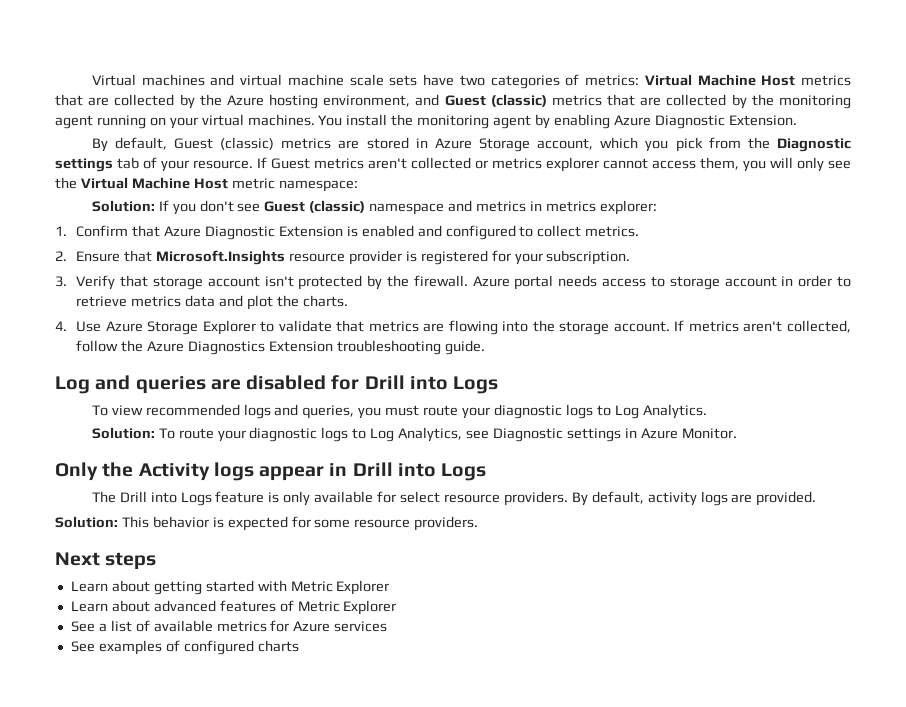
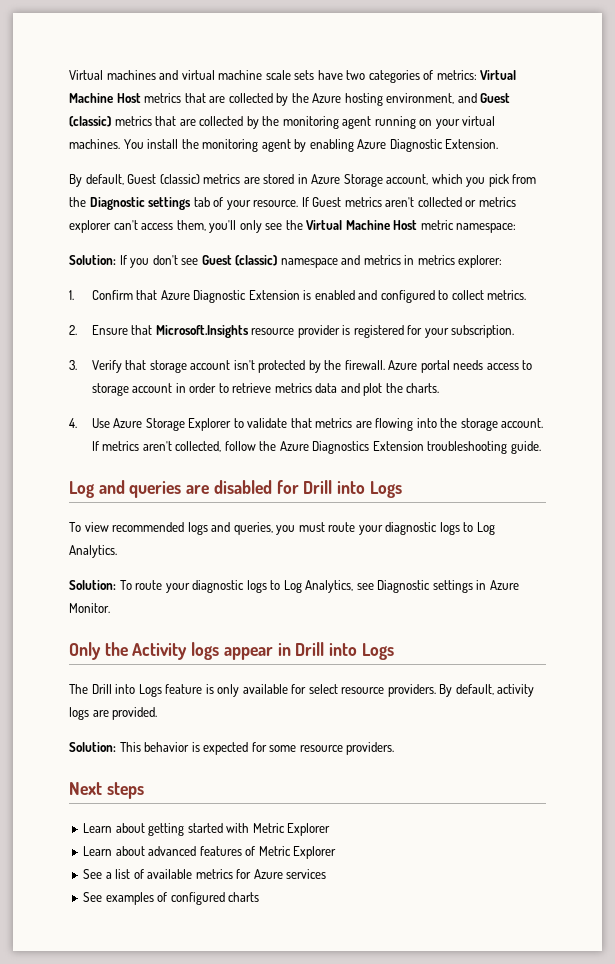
[603,158,648,169] cannot -> [113,220,138,230] can't
[743,157,793,172] you will -> [209,220,237,233] you'll

